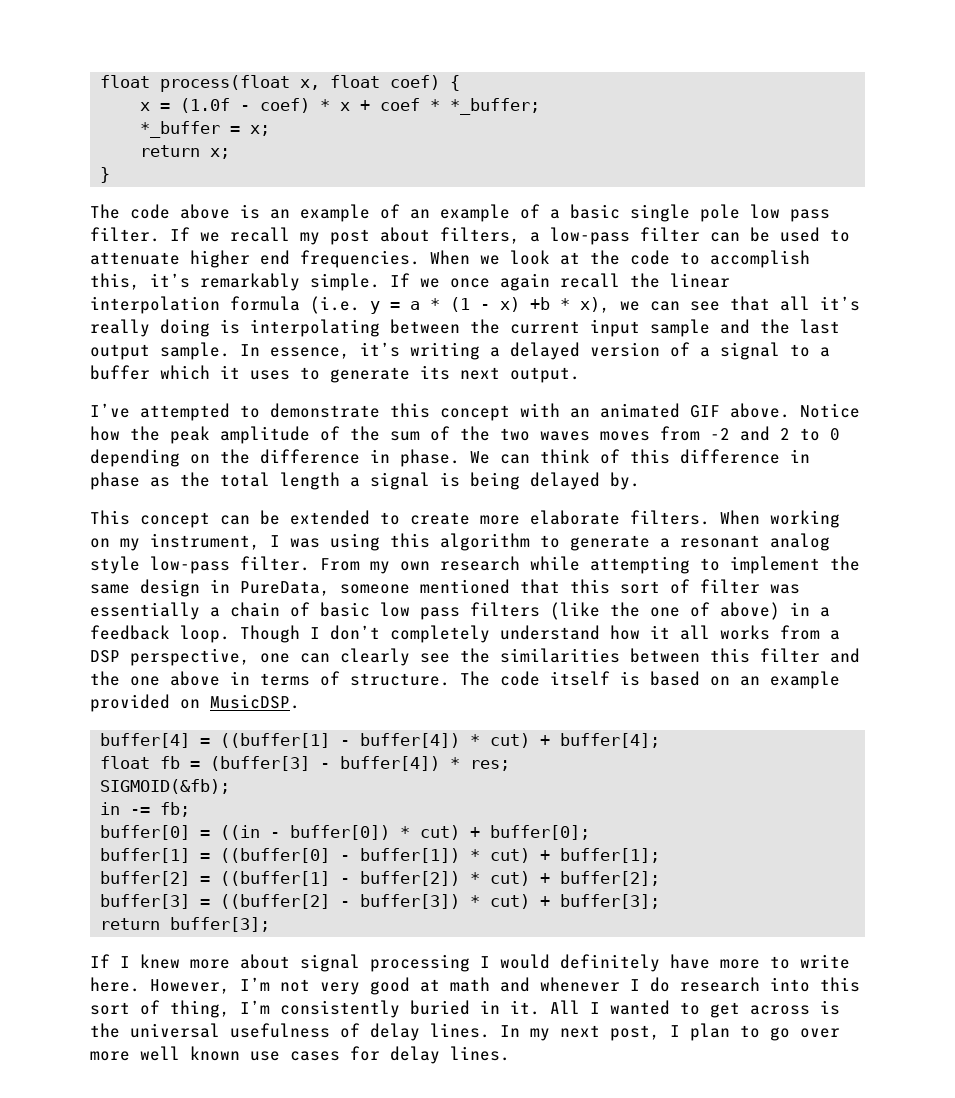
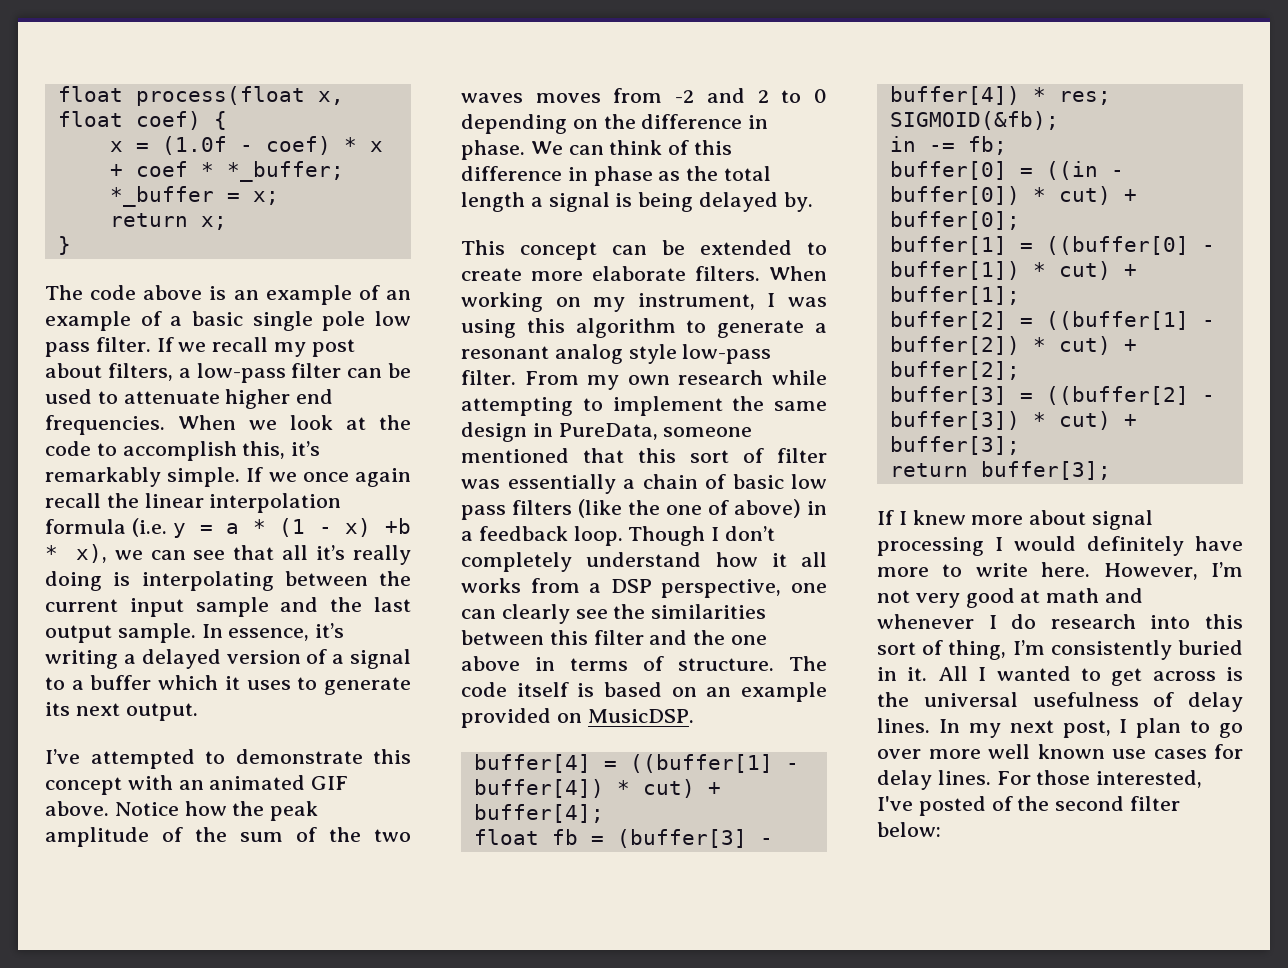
(510, 1053) none -> [996,770,1203,788] [877,796,1181,816] [877,822,941,837] For those interested, I've posted of the second filter below:

